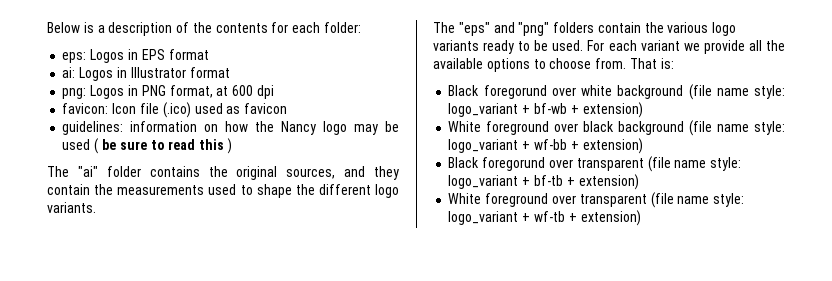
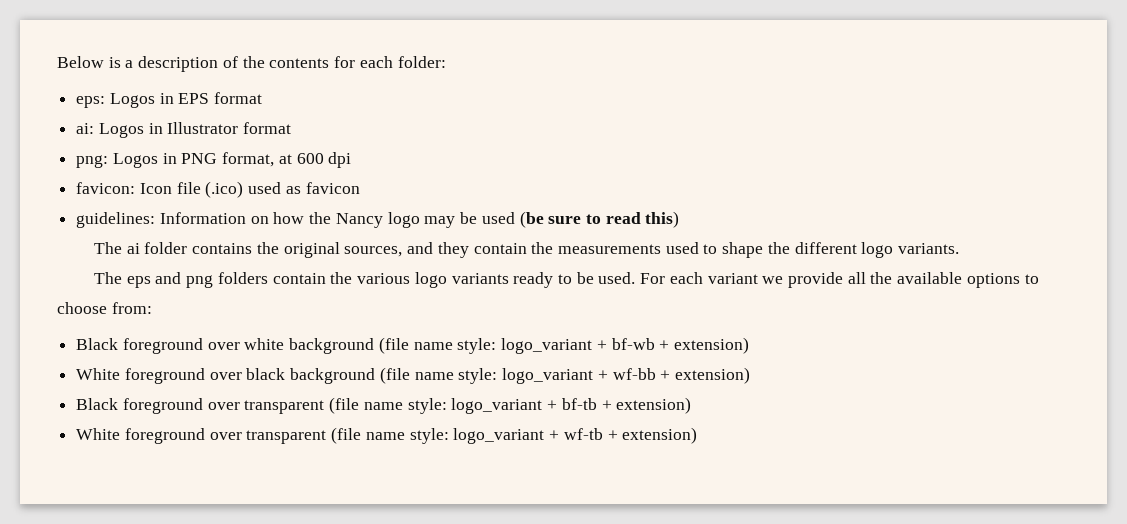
[130,121,198,132] information -> [159,212,246,224] Information
[94,138,116,154] ( be -> [519,211,544,228] (be
[199,138,232,154] [47,166,98,177] this ) // The "ai" -> [645,211,680,228] [93,242,140,254] this) // The ai
[458,22,550,36] "eps" and "png" -> [126,272,214,288] eps and png
[595,58,674,69] [448,85,547,99] from. That is: // Black foregorund -> [111,302,152,314] [76,338,203,354] from: // Black foreground
[482,157,546,171] foregorund -> [122,398,203,414] foreground

